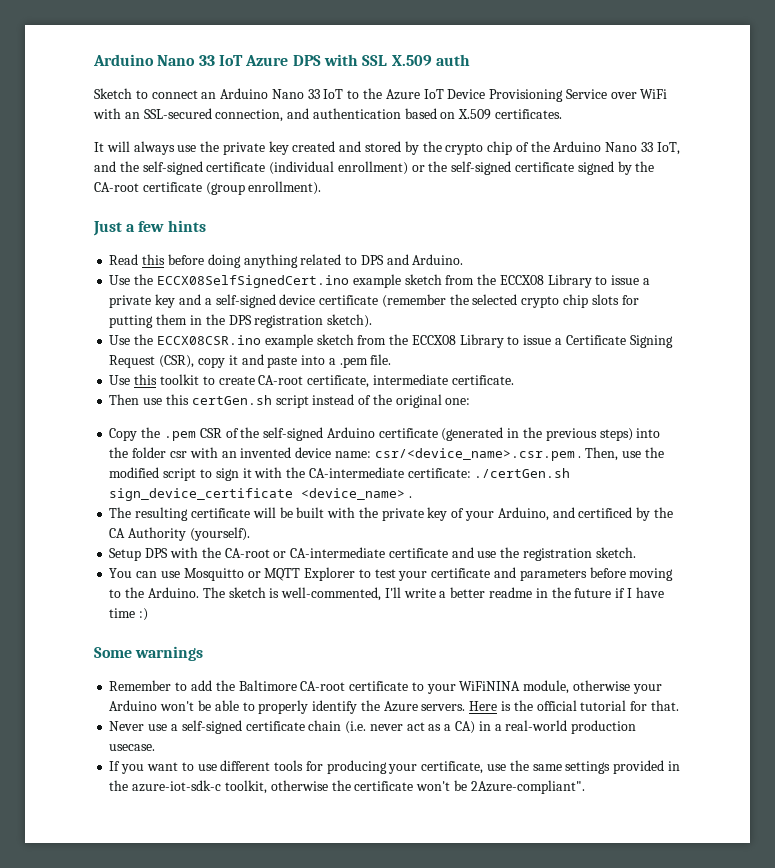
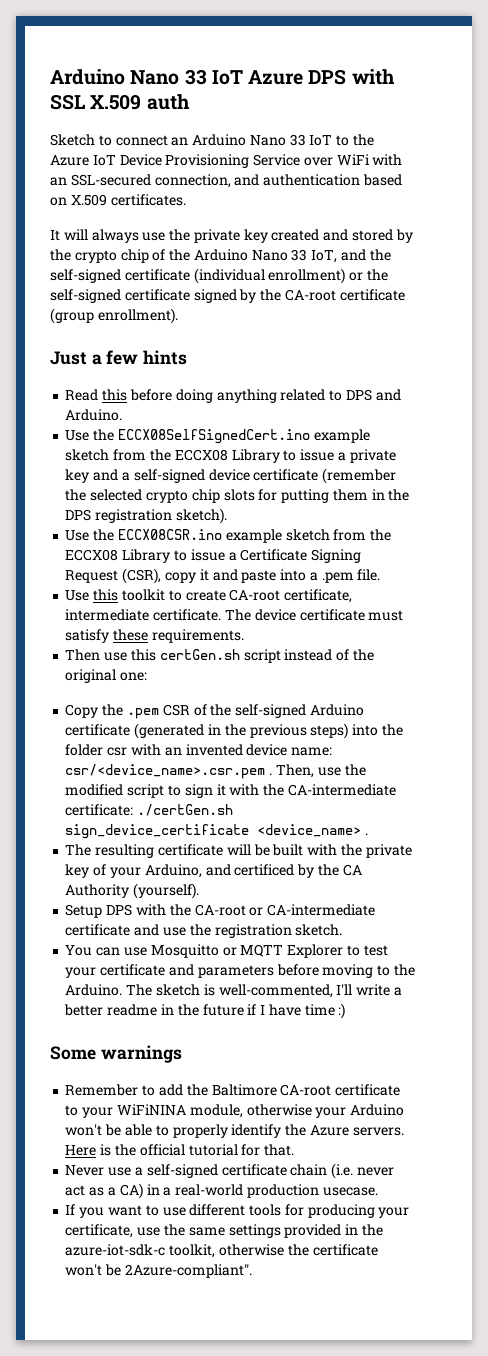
(514, 380) none -> [224,609,404,621] [65,629,244,643] The device certificate must satisfy these requirements.

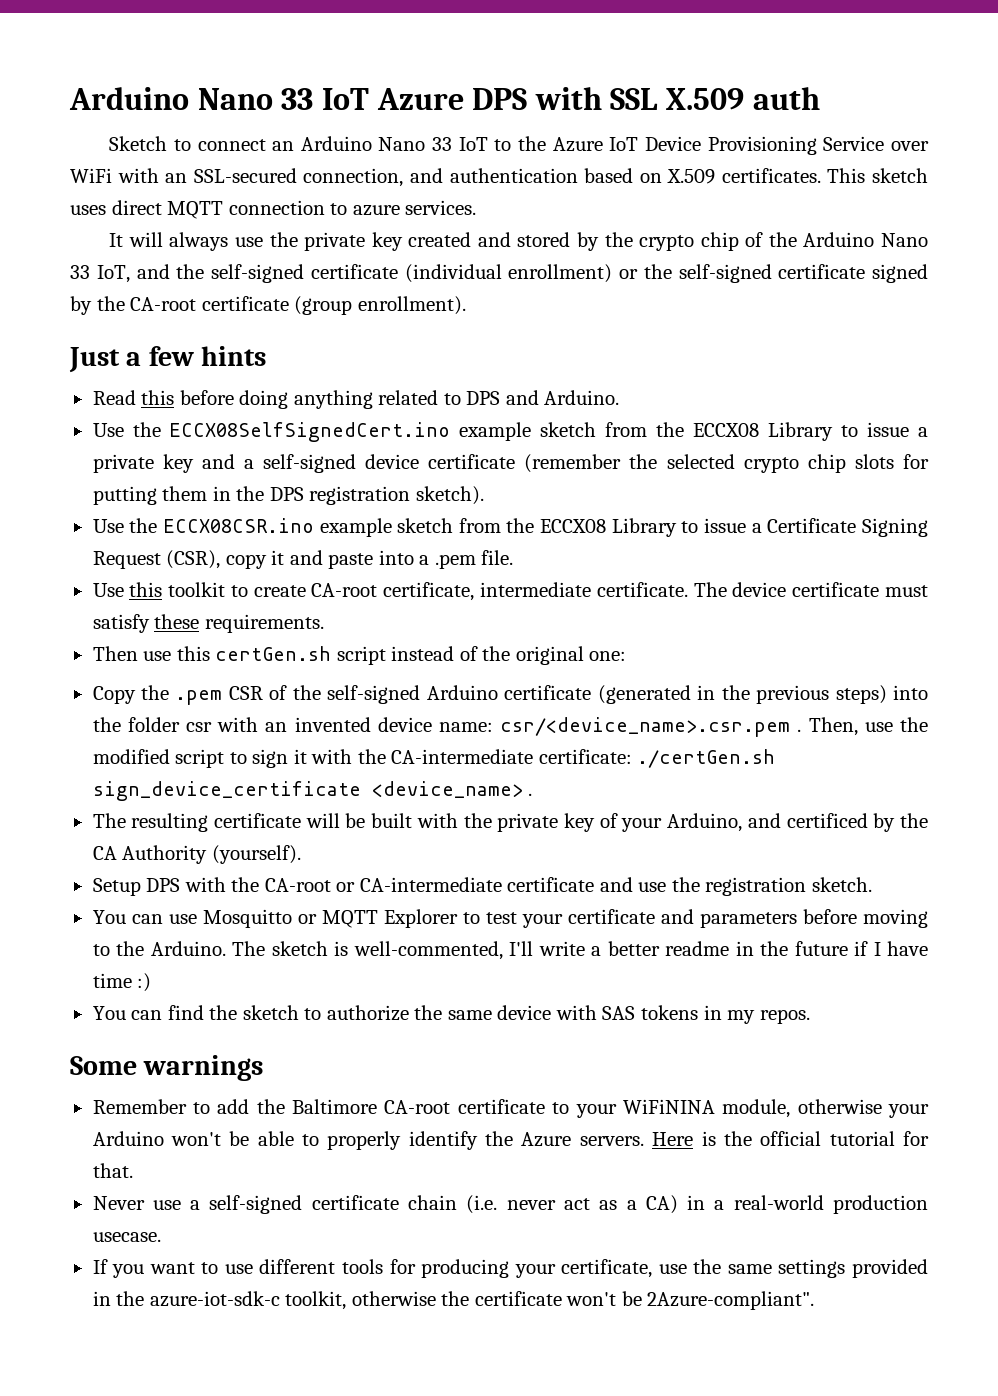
(186, 200) none -> [827,168,929,183] [70,200,477,219] This sketch uses direct MQTT connection to azure services.
(346, 1011) none -> [92,1005,810,1024] // You can find the sketch to authorize the same device with SAS tokens in my repos.

